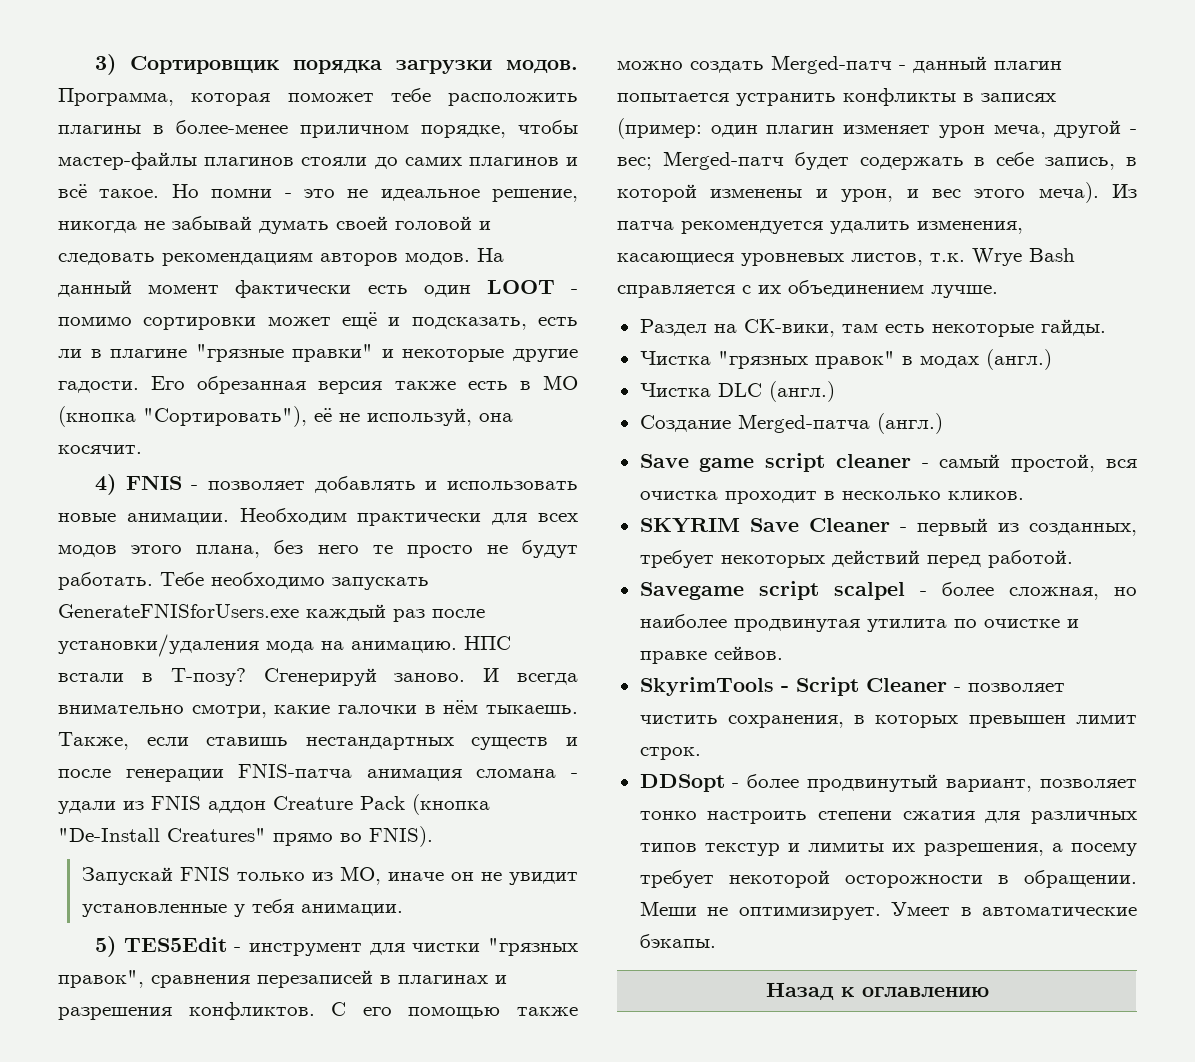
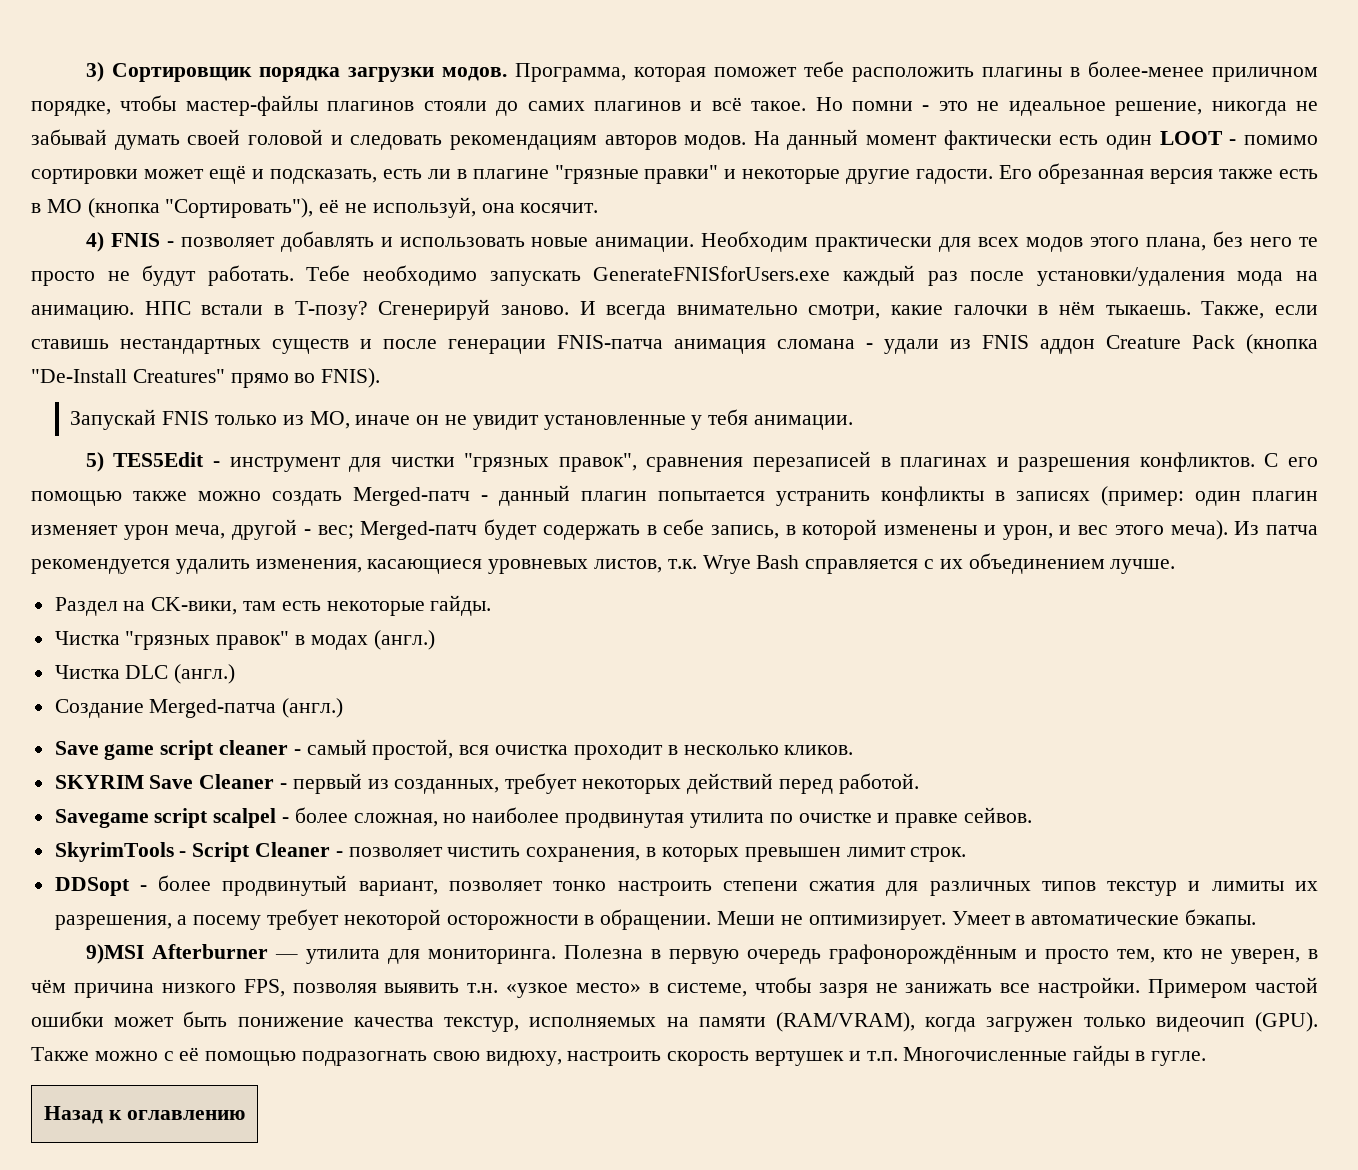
(716, 941) none -> [85,944,1318,964] [31,977,1319,998] [31,1011,1318,1032] [31,1045,1206,1066] // 9)MSI Afterburner — утилита для мониторинга. Полезна в первую очередь графонорождённым и просто тем, кто не уверен, в чём причина низкого FPS, позволяя выявить т.н. «узкое место» в системе, чтобы зазря не занижать все настройки. Примером частой ошибки может быть понижение качества текстур, исполняемых на памяти (RAM/VRAM), когда загружен только видеочип (GPU). Также можно с её помощью подразогнать свою видюху, настроить скорость вертушек и т.п. Многочисленные гайды в гугле.

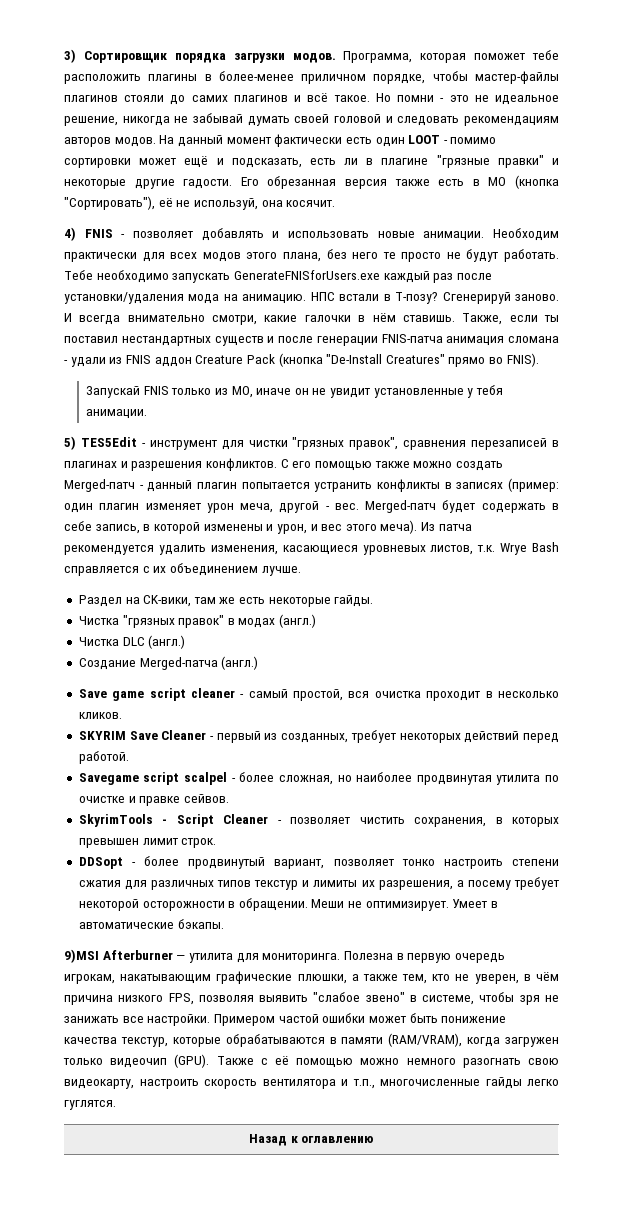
[1105,305,1191,315] тыкаешь. -> [402,315,455,322] ставишь.
[31,339,109,349] ставишь -> [544,315,560,322] [64,336,118,343] ты поставил
[317,525,354,539] вес; -> [334,503,359,510] вес.
(277, 606) none -> [219,597,236,604] же
[828,944,1109,964] графонорождённым и просто -> [64,971,398,984] игрокам, накатывающим графические плюшки, а также
[467,983,642,998] т.н. «узкое место» -> [313,992,405,1002] "слабое звено"
[818,983,868,998] зазря -> [519,995,540,1005] зря
[529,1017,689,1027] исполняемых на -> [172,1034,337,1047] которые обрабатываются в
[94,1051,158,1061] можно -> (254, 1060) none
[302,1045,1206,1066] подразогнать свою видюху, настроить скорость вертушек и т.п. Многочисленные гайды в гугле. -> [360,1058,559,1068] [64,1077,559,1089] [64,1100,116,1110] можно немного разогнать свою видеокарту, настроить скорость вентилятора и т.п., многочисленные гайды легко гуглятся.

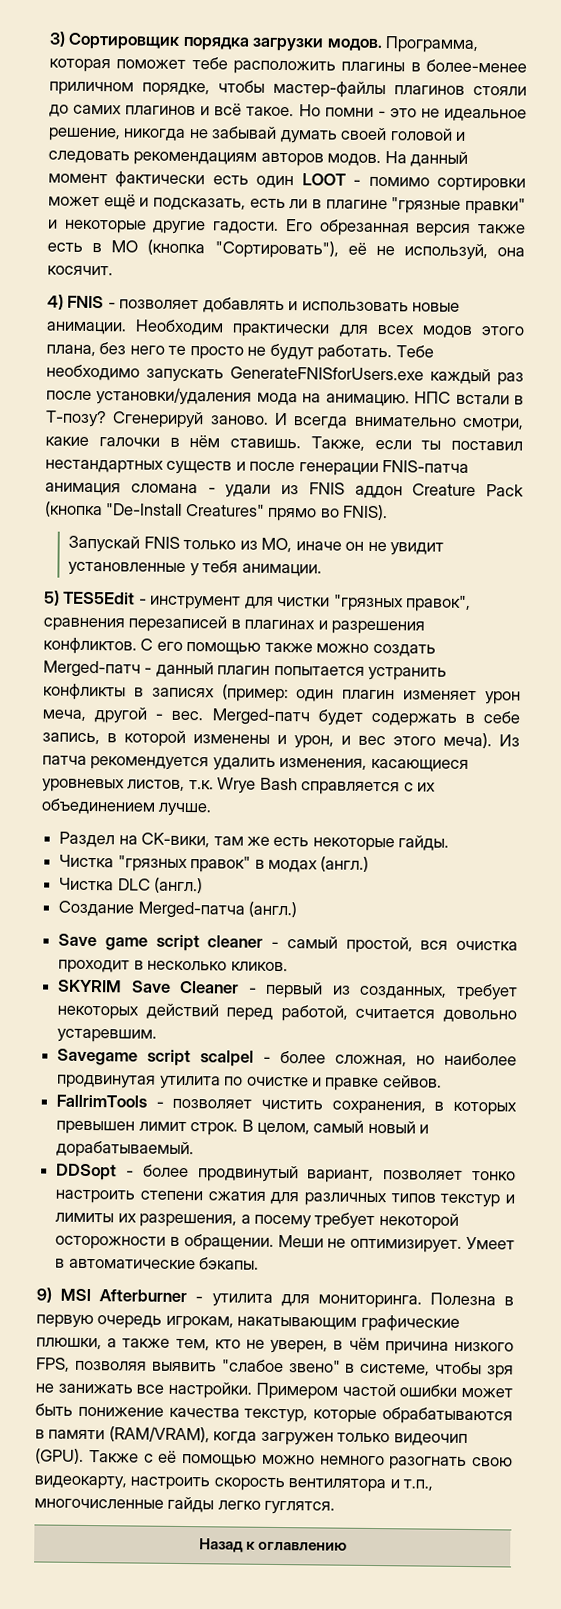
[78,751,129,764] работой. -> [280,1005,518,1023] [57,1028,158,1043] работой, считается довольно устаревшим.
[78,814,269,827] SkyrimTools - Script Cleaner -> [56,1094,148,1108] FallrimTools
(217, 843) none -> [241,1119,430,1136] [56,1140,195,1159] В целом, самый новый и дорабатываемый.
[64,949,186,963] 9)MSI Afterburner — -> [36,1287,204,1303] 9) MSI Afterburner -

